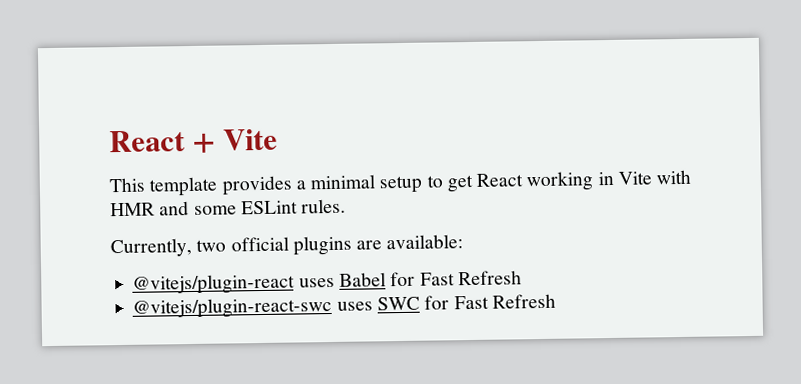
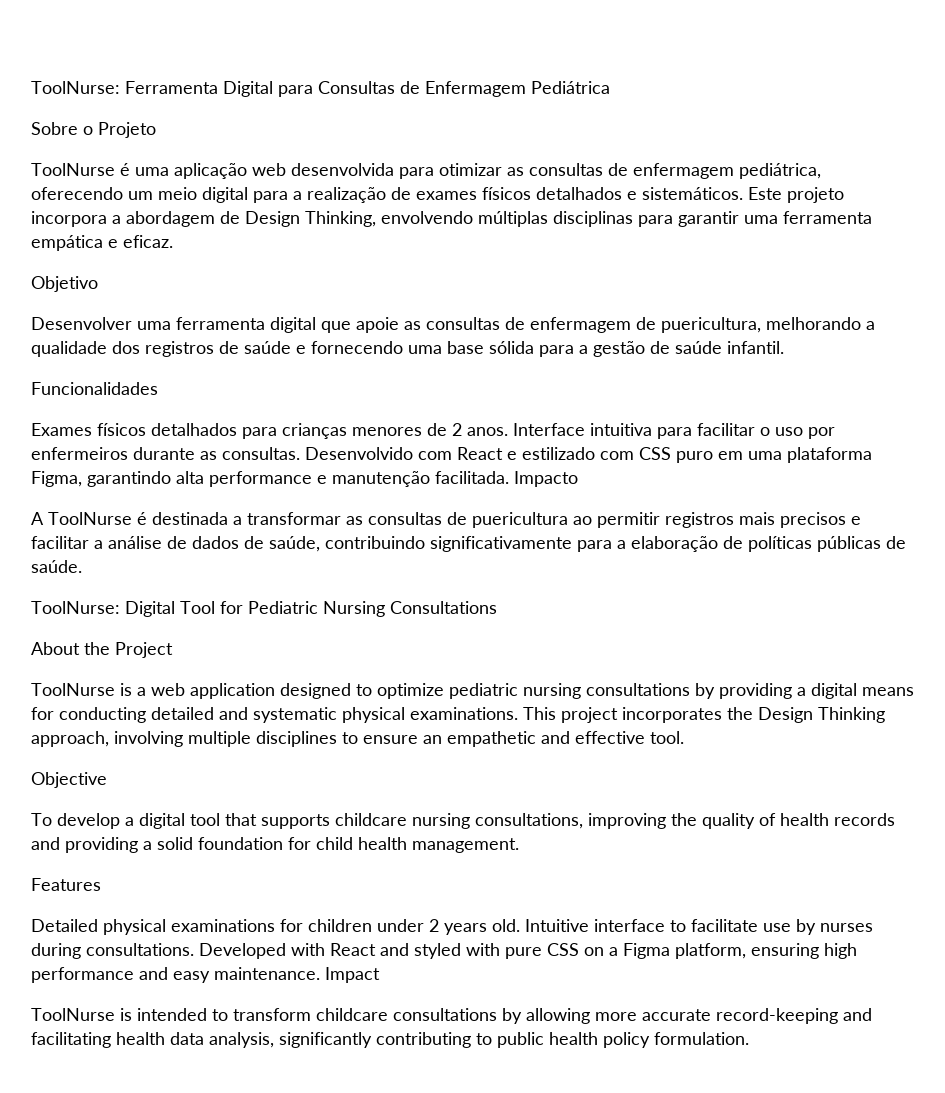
[109,128,279,153] [109,169,692,197] [110,198,347,217] [110,234,464,258] [132,270,522,295] [132,293,556,319] React + Vite // This template provides a minimal setup to get React working in Vite with HMR and some ESLint rules. // Currently, two official plugins are available: // @vitejs/plugin-react uses Babel for Fast Refresh // @vitejs/plugin-react-swc uses SWC for Fast Refresh -> [31,81,610,97] [31,122,156,138] [31,163,821,179] [31,187,844,203] [31,211,872,227] [31,235,173,251] [31,276,98,292] [31,317,875,333] [31,341,784,357] [31,382,158,395] [31,423,835,439] [31,447,872,463] [31,471,578,487] [31,512,861,528] [31,536,906,552] [31,560,82,573] [31,601,497,617] [31,642,173,658] [31,683,914,699] [31,707,885,723] [31,731,684,747] [31,772,107,788] [31,813,895,829] [31,837,519,853] [31,878,101,891] [31,919,873,935] [31,943,857,959] [31,967,380,983] [31,1008,872,1024] [31,1032,749,1048] ToolNurse: Ferramenta Digital para Consultas de Enfermagem Pediátrica // Sobre o Projeto // ToolNurse é uma aplicação web desenvolvida para otimizar as consultas de enfermagem pediátrica, oferecendo um meio digital para a realização de exames físicos detalhados e sistemáticos. Este projeto incorpora a abordagem de Design Thinking, envolvendo múltiplas disciplinas para garantir uma ferramenta empática e eficaz. // Objetivo // Desenvolver uma ferramenta digital que apoie as consultas de enfermagem de puericultura, melhorando a qualidade dos registros de saúde e fornecendo uma base sólida para a gestão de saúde infantil. // Funcionalidades // Exames físicos detalhados para crianças menores de 2 anos. Interface intuitiva para facilitar o uso por enfermeiros durante as consultas. Desenvolvido com React e estilizado com CSS puro em uma plataforma Figma, garantindo alta performance e manutenção facilitada. Impacto // A ToolNurse é destinada a transformar as consultas de puericultura ao permitir registros mais precisos e facilitar a análise de dados de saúde, contribuindo significativamente para a elaboração de políticas públicas de saúde. // ToolNurse: Digital Tool for Pediatric Nursing Consultations // About the Project // ToolNurse is a web application designed to optimize pediatric nursing consultations by providing a digital means for conducting detailed and systematic physical examinations. This project incorporates the Design Thinking approach, involving multiple disciplines to ensure an empathetic and effective tool. // Objective // To develop a digital tool that supports childcare nursing consultations, improving the quality of health records and providing a solid foundation for child health management. // Features // Detailed physical examinations for children under 2 years old. Intuitive interface to facilitate use by nurses during consultations. Developed with React and styled with pure CSS on a Figma platform, ensuring high performance and easy maintenance. Impact // ToolNurse is intended to transform childcare consultations by allowing more accurate record-keeping and facilitating health data analysis, significantly contributing to public health policy formulation.

